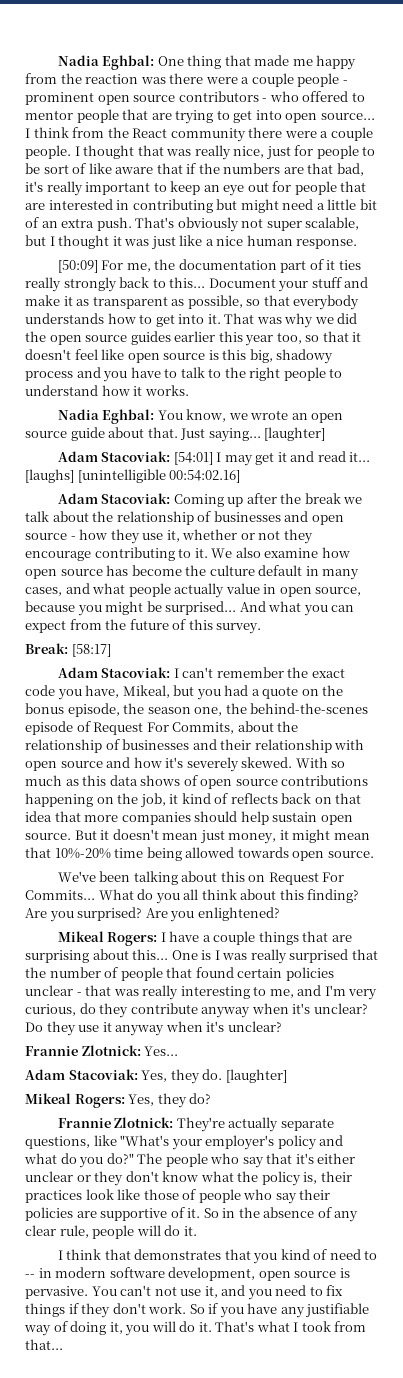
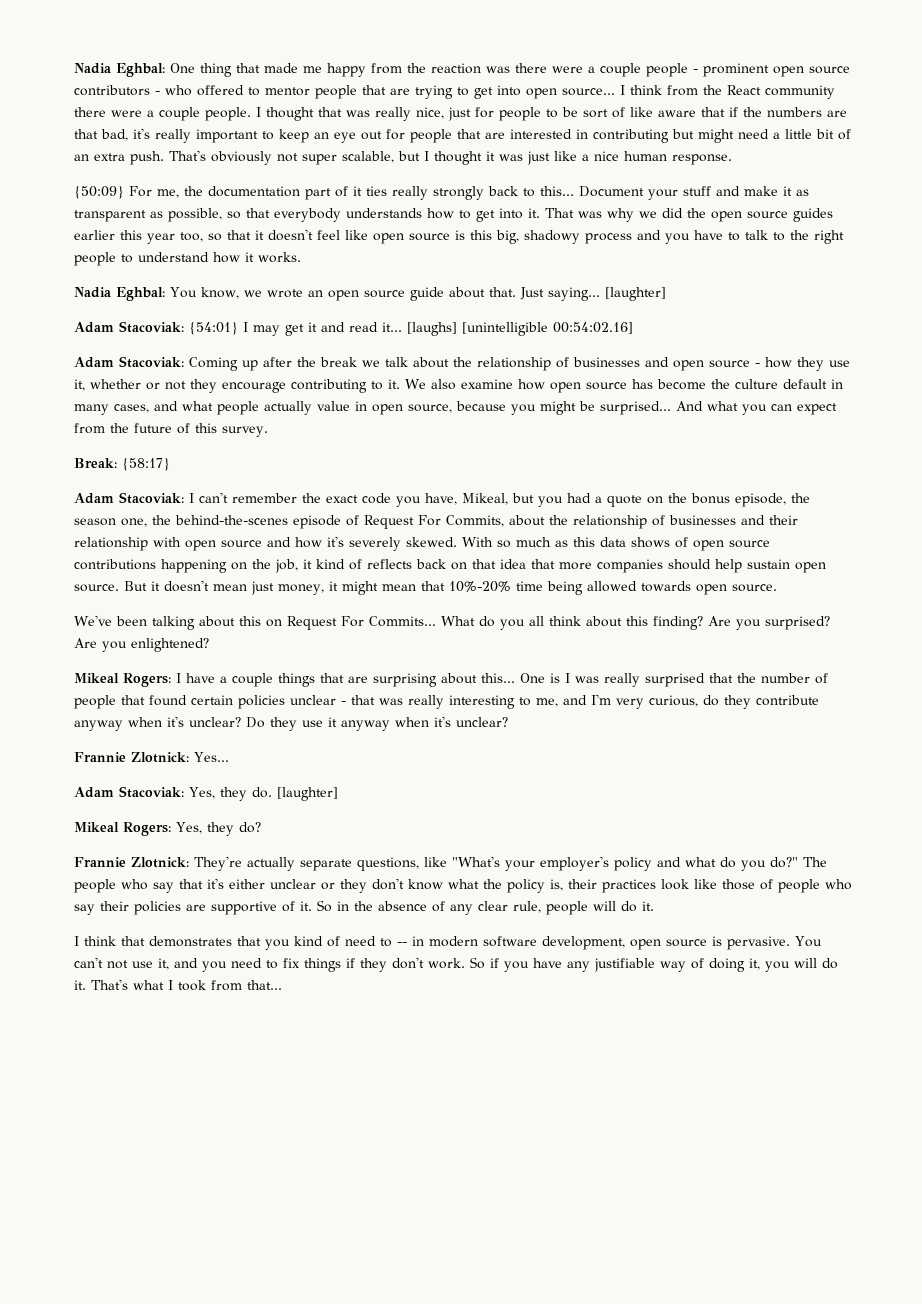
[57,260,98,273] [50:09] -> [74,186,124,199] {50:09}
[173,452,213,465] [54:01] -> [189,322,238,335] {54:01}
[71,644,111,657] [58:17] -> [122,458,170,471] {58:17}

